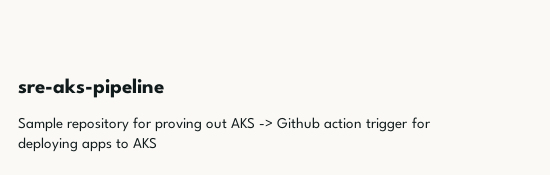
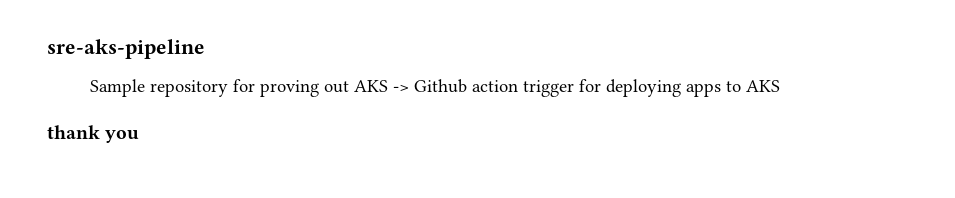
(158, 143) none -> [47,125,140,143] // thank you

